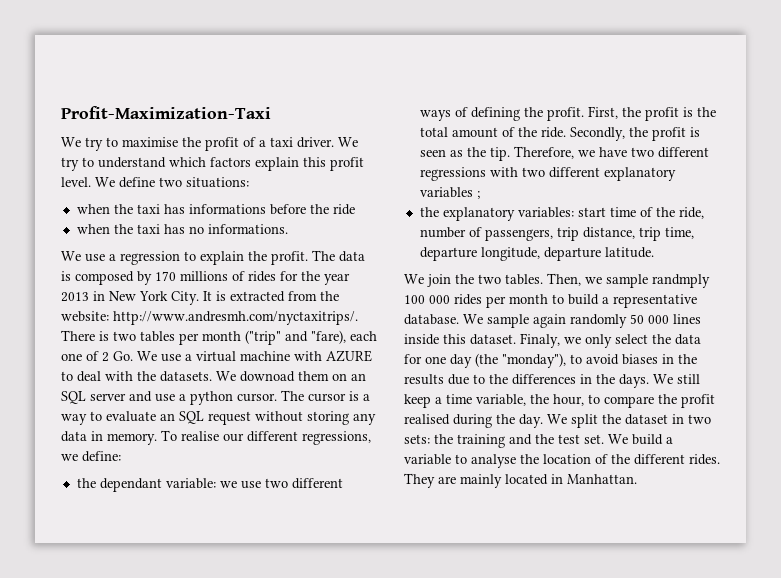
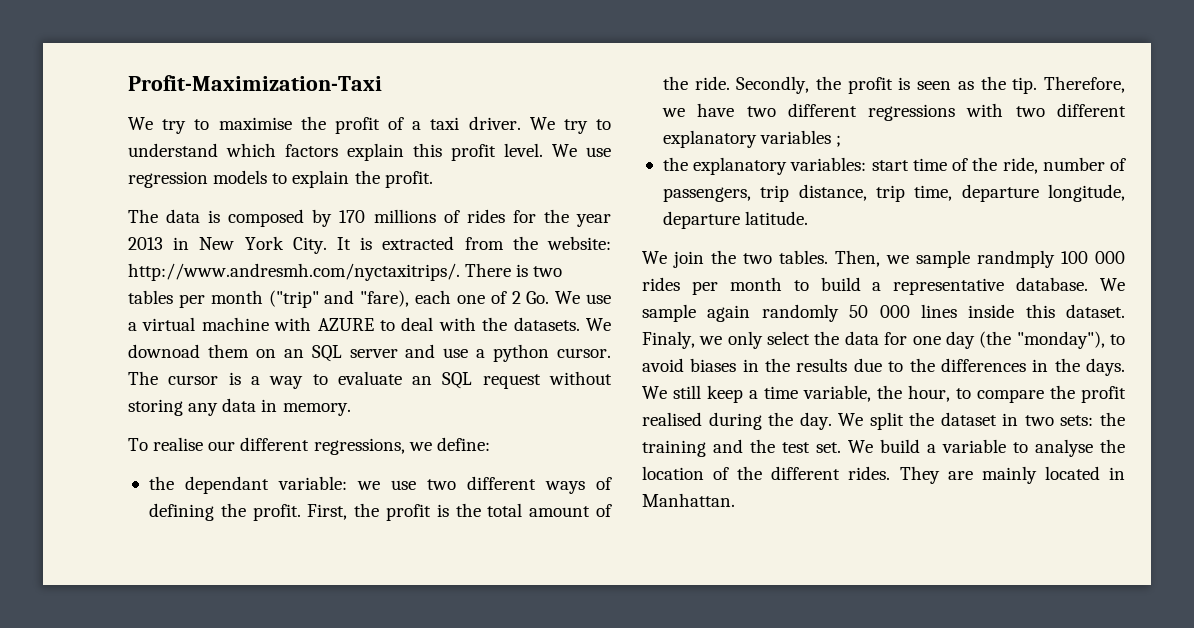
[119,177,249,188] [76,204,355,215] [76,224,288,234] [61,251,180,265] define two situations: // when the taxi has informations before the ride // when the taxi has no informations. // We use a regression -> [586,147,611,157] [128,170,268,188] use regression models
(308, 258) none -> (433, 179) //
(157, 439) none -> (351, 409) //

